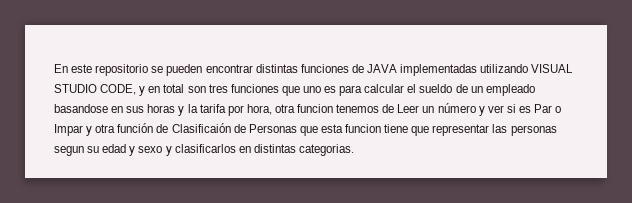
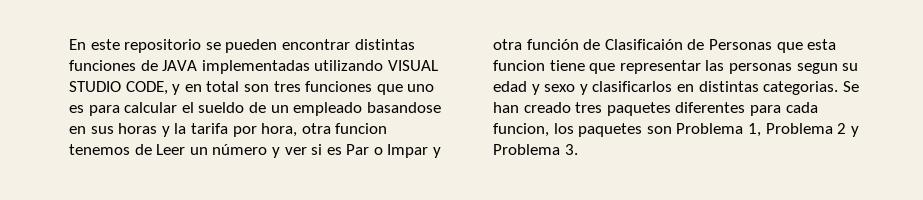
(354, 150) none -> [842,81,859,92] [493,102,818,116] [493,123,859,137] [493,144,578,155] Se han creado tres paquetes diferentes para cada funcion, los paquetes son Problema 1, Problema 2 y Problema 3.

